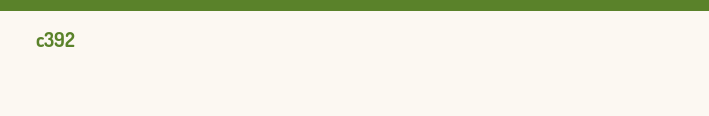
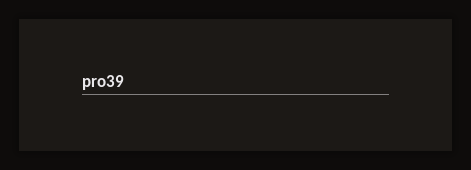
[36,32,75,47] c392 -> [82,75,124,90] pro39

